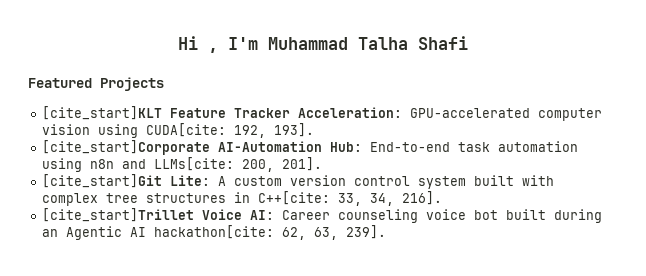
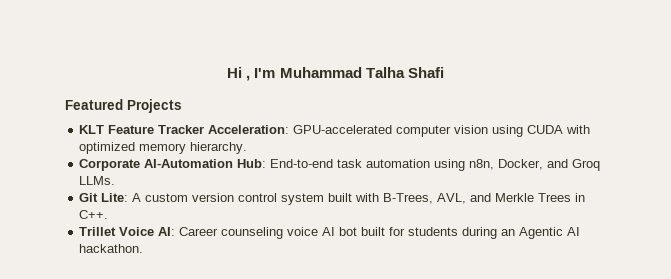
[42,106,163,120] [cite_start]KLT -> [79,125,105,134] KLT
[146,123,315,138] [42,140,211,155] CUDA[cite: 192, 193]. // [cite_start]Corporate -> [527,125,591,134] [79,142,248,154] [79,159,141,171] CUDA with optimized memory hierarchy. // Corporate
[90,157,323,172] [42,174,163,188] n8n and LLMs[cite: 200, 201]. // [cite_start]Git -> [469,159,601,171] [79,176,116,185] [79,193,99,202] n8n, Docker, and Groq LLMs. // Git
[42,191,443,206] [42,208,195,222] complex tree structures in C++[cite: 33, 34, 216]. // [cite_start]Trillet -> [383,193,586,204] [79,210,109,219] [79,227,117,236] B-Trees, AVL, and Merkle Trees in C++. // Trillet
(467, 214) none -> [322,227,336,236] AI
(547, 214) none -> [389,227,459,236] for students
[154,225,387,240] hackathon[cite: 62, 63, 239]. -> [79,244,144,253] hackathon.

